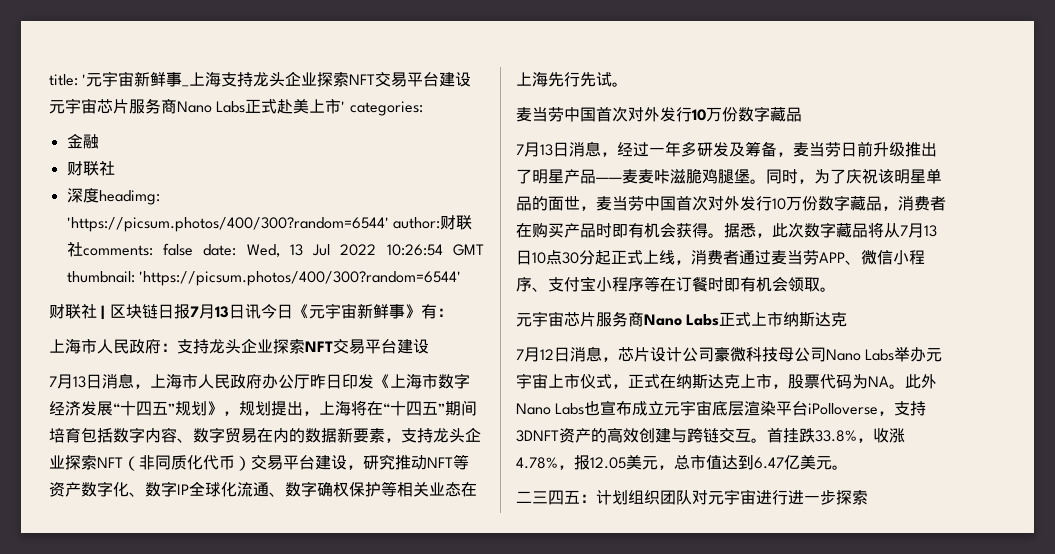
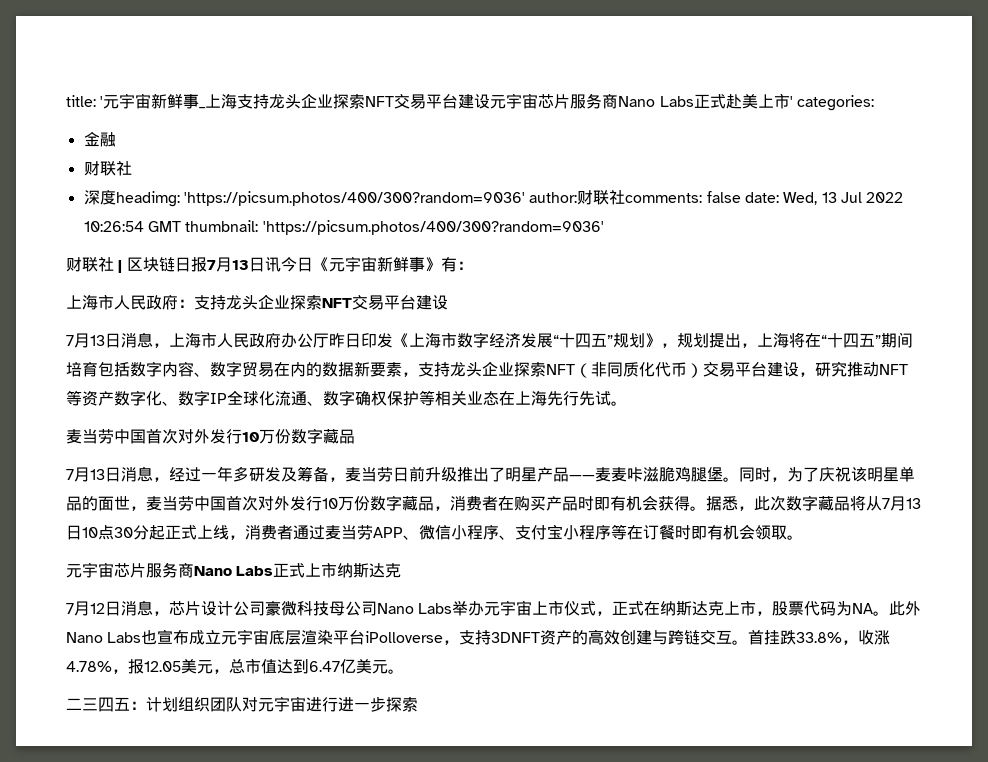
[66,217,389,232] 'https://picsum.photos/400/300?random=6544' -> [183,191,525,206] 'https://picsum.photos/400/300?random=9036'
[138,271,461,286] 'https://picsum.photos/400/300?random=6544' -> [262,220,604,235] 'https://picsum.photos/400/300?random=9036'

